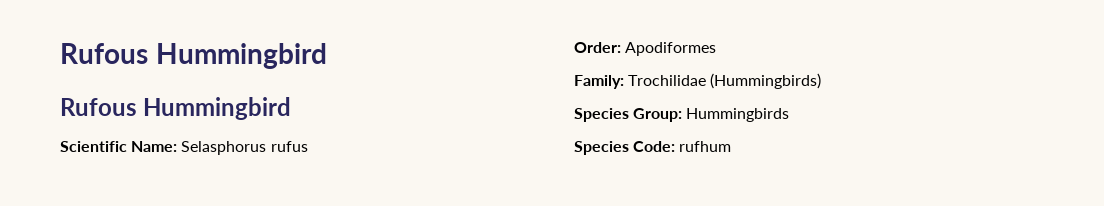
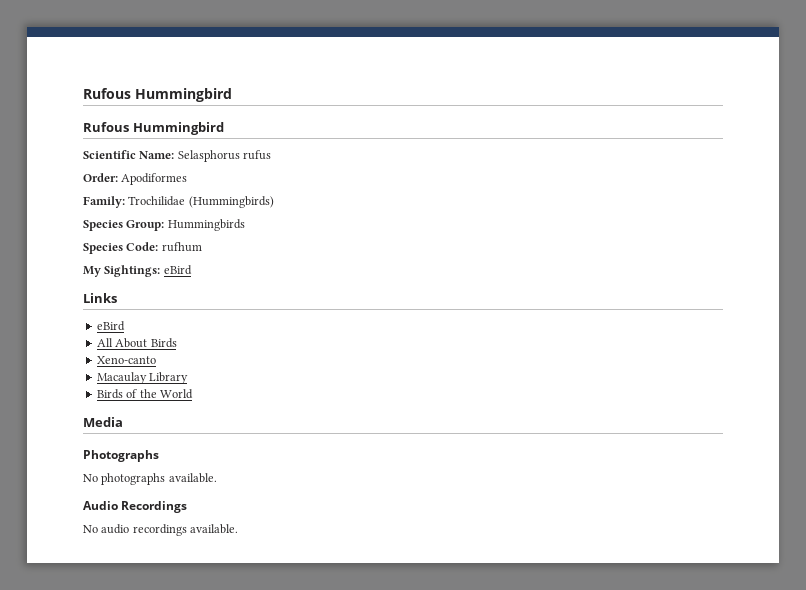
(732, 146) none -> [83,265,192,277] [83,293,117,303] [96,321,125,331] [96,338,177,348] [96,356,156,364] [96,372,189,384] [96,389,193,399] [83,417,123,427] [83,450,159,462] [83,473,217,485] [83,501,188,513] [83,524,239,536] // My Sightings: eBird // Links // eBird // All About Birds // Xeno-canto // Macaulay Library // Birds of the World // Media // Photographs // No photographs available. // Audio Recordings // No audio recordings available.

